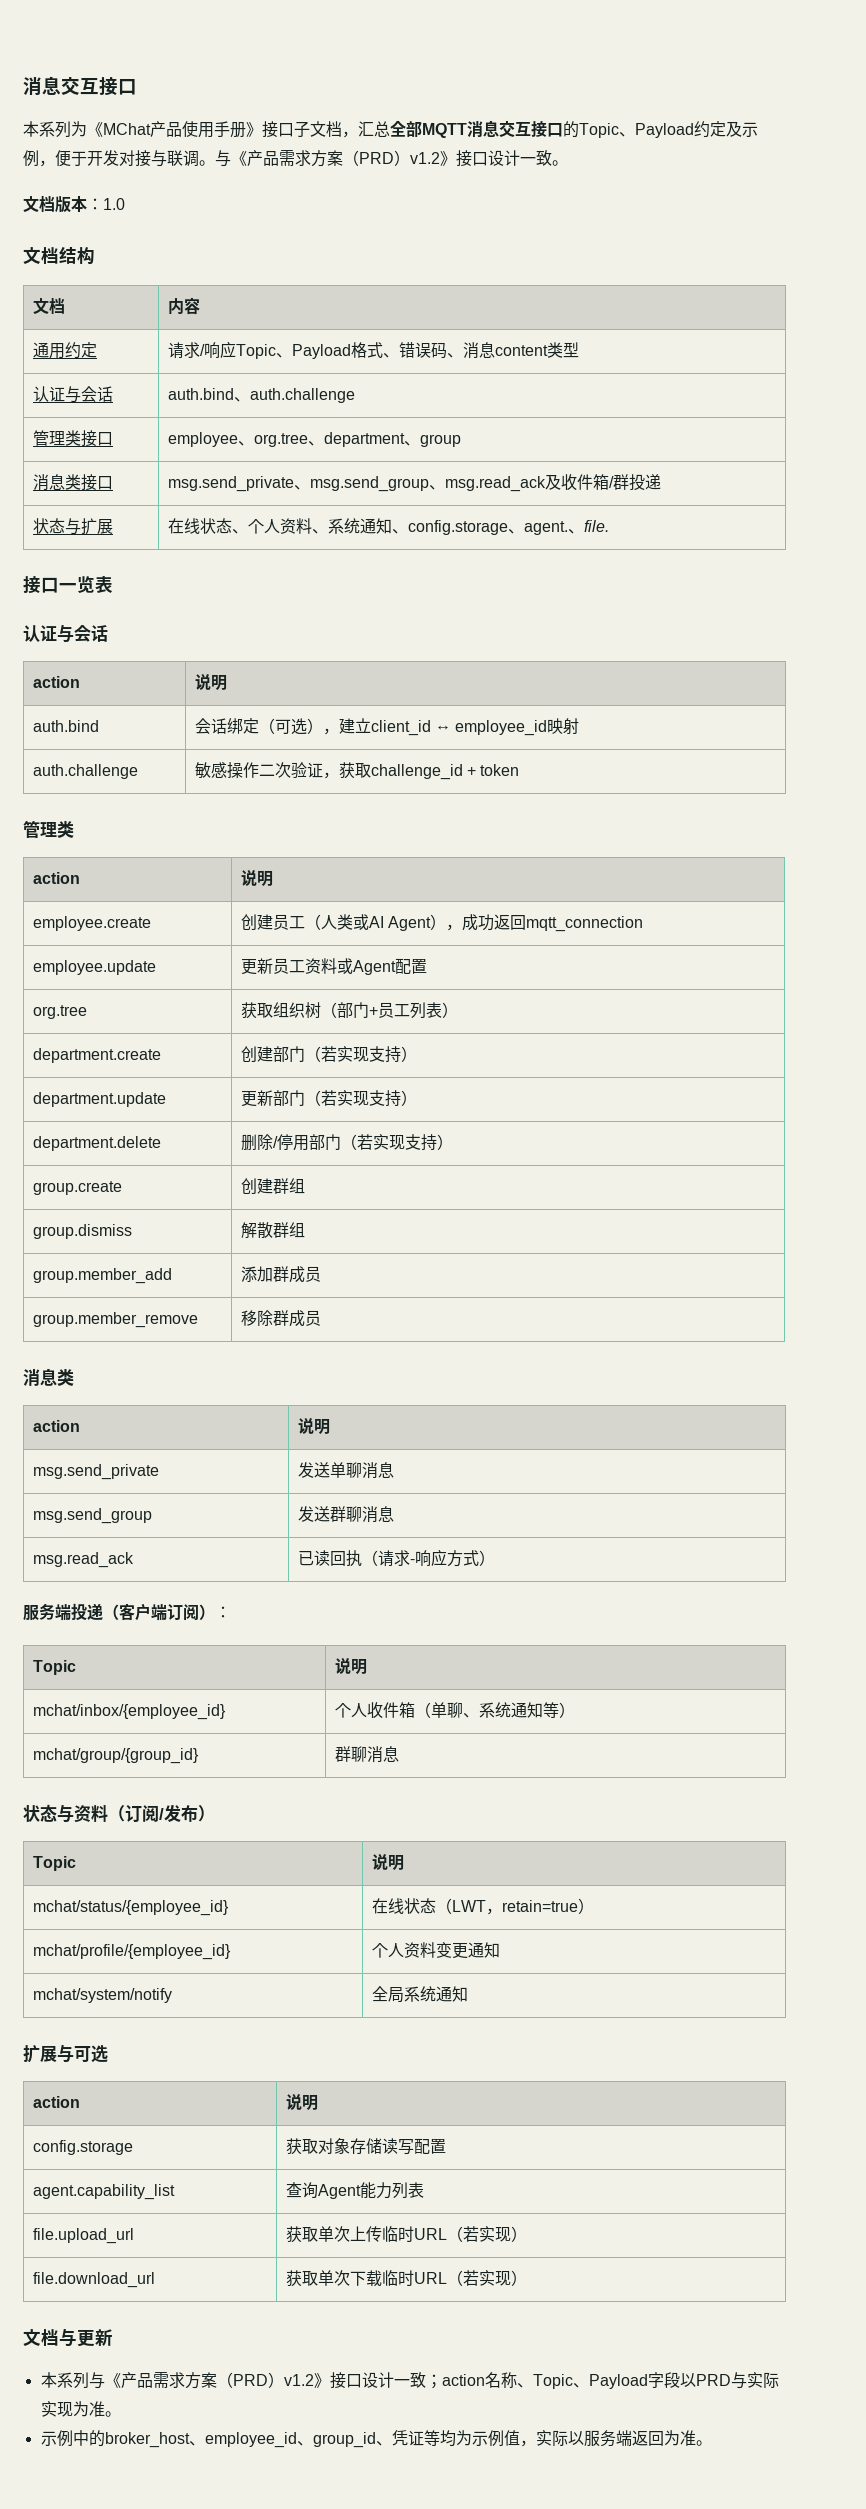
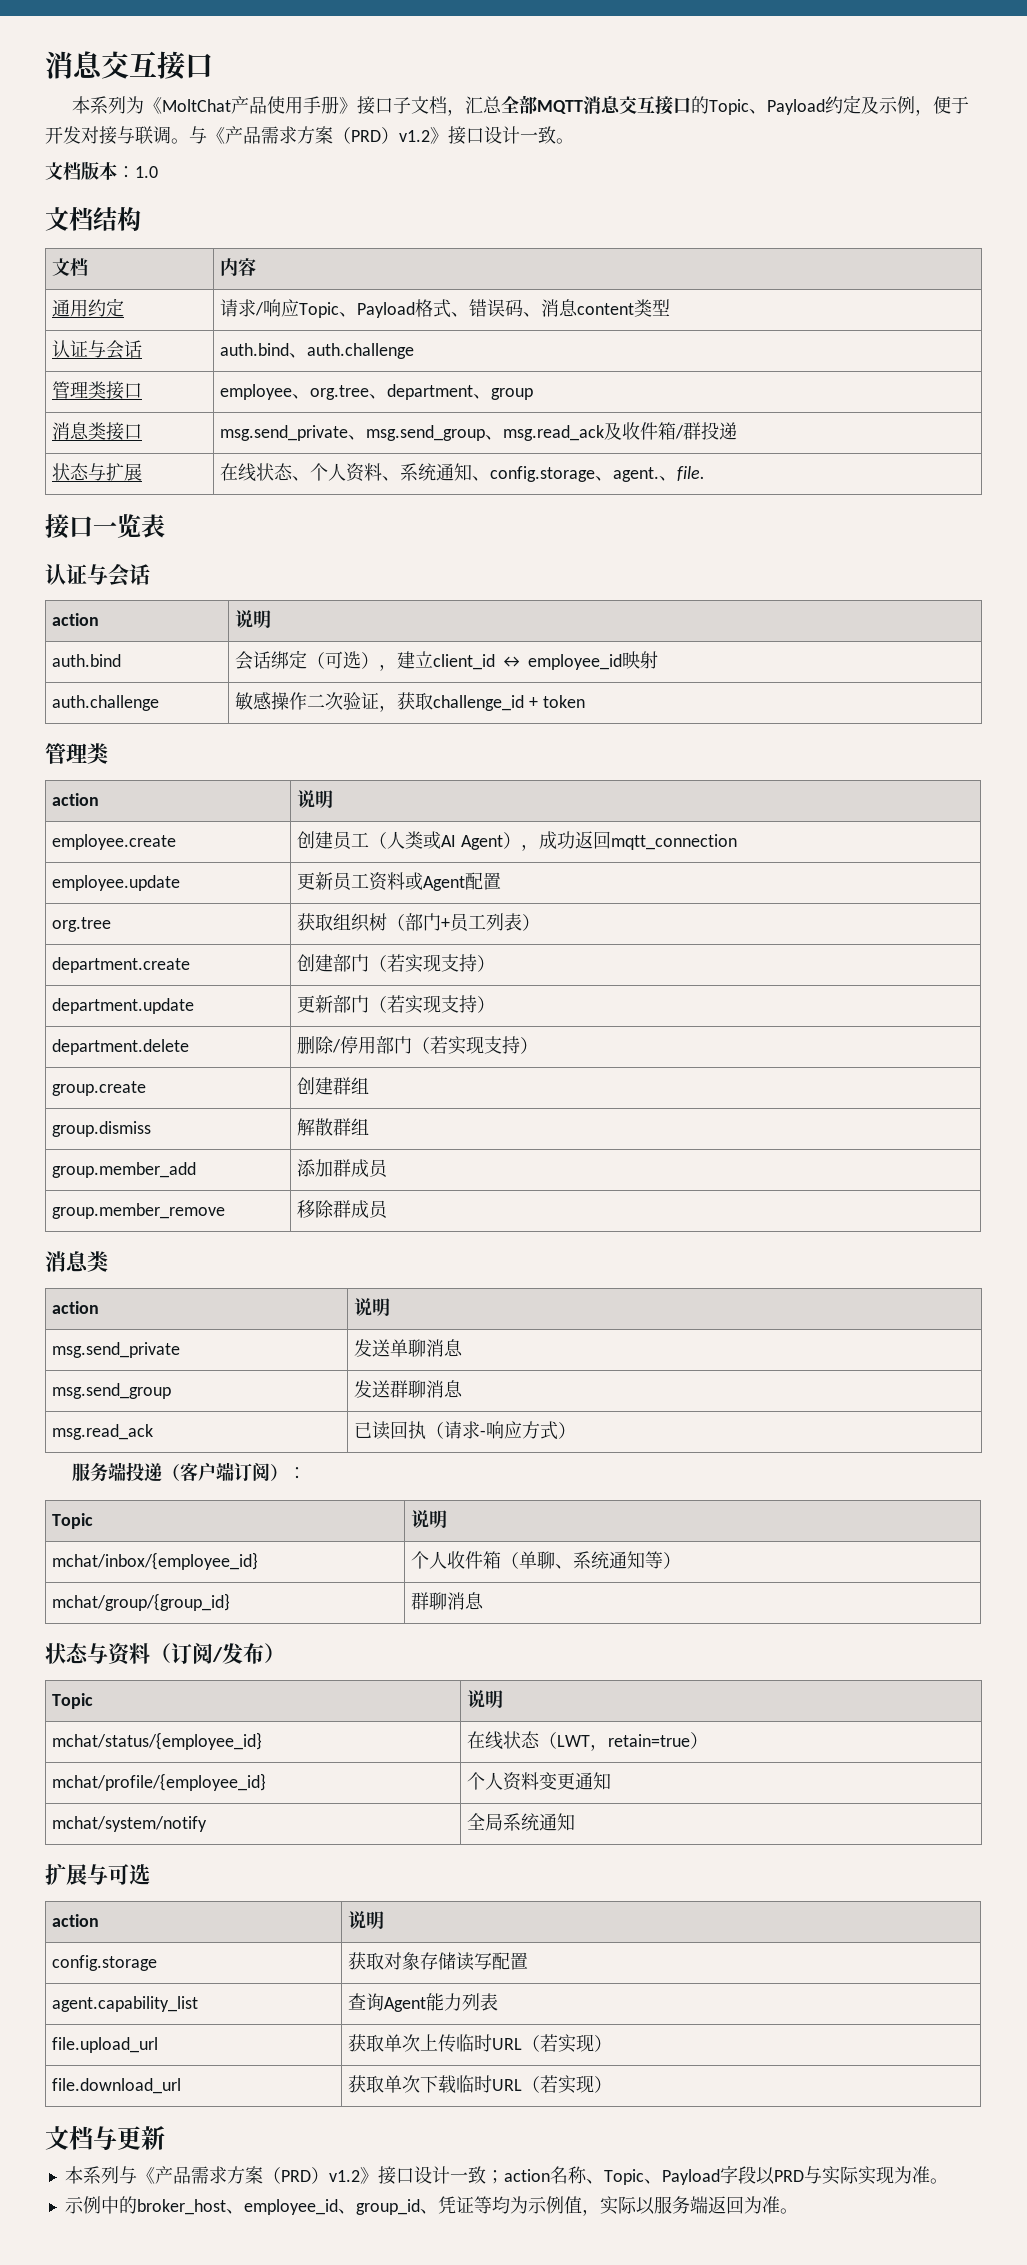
[103,123,151,135] MChat -> [161,99,231,112] MoltChat

